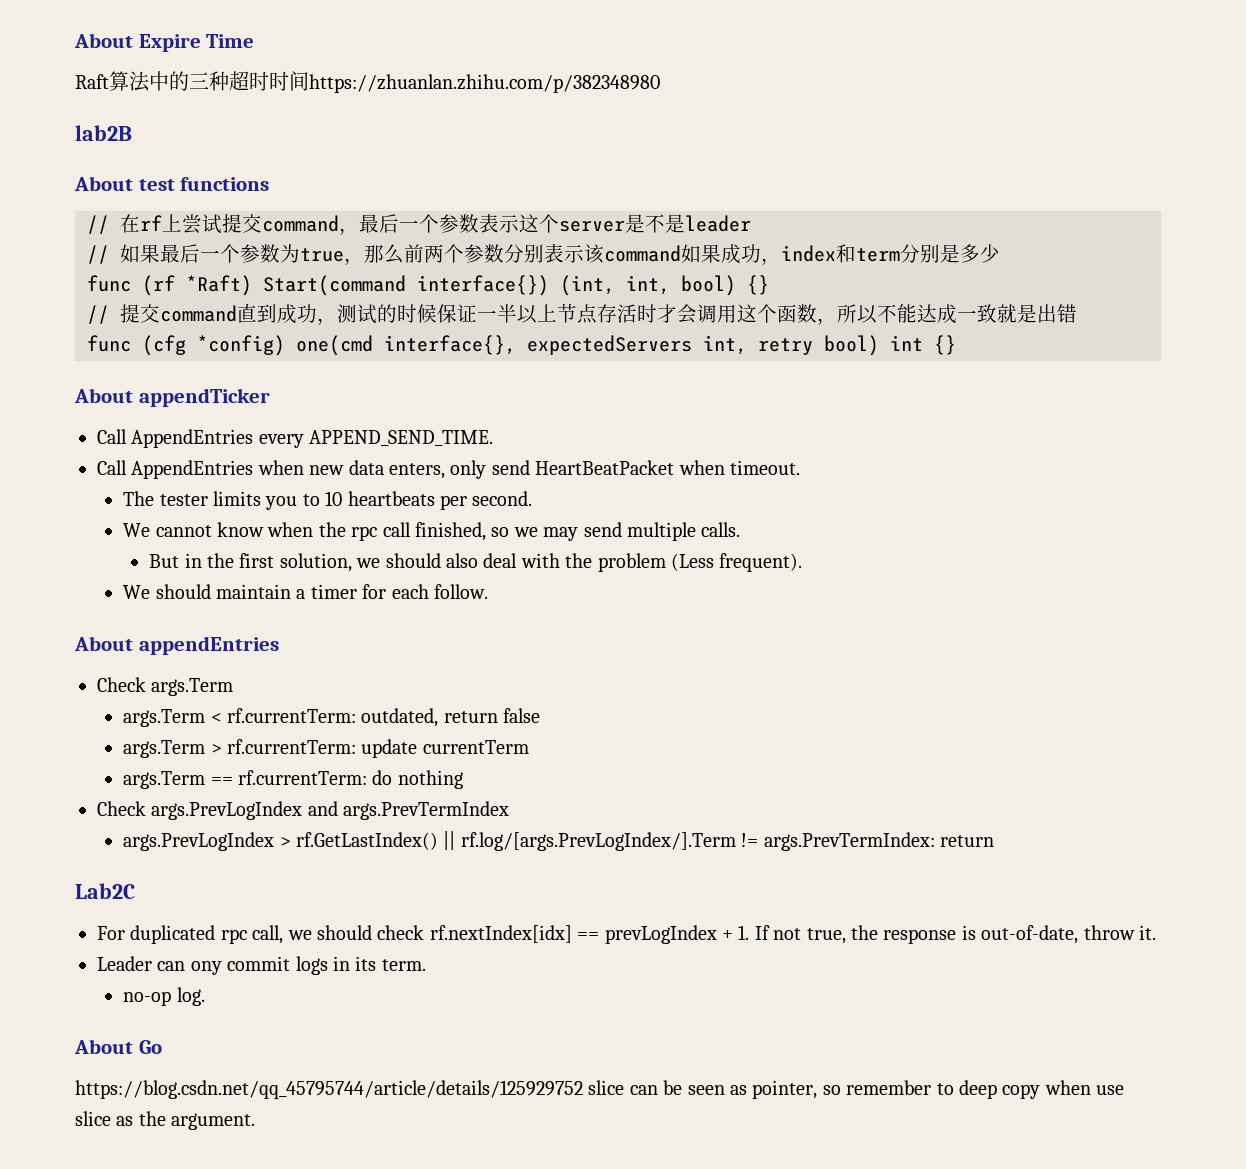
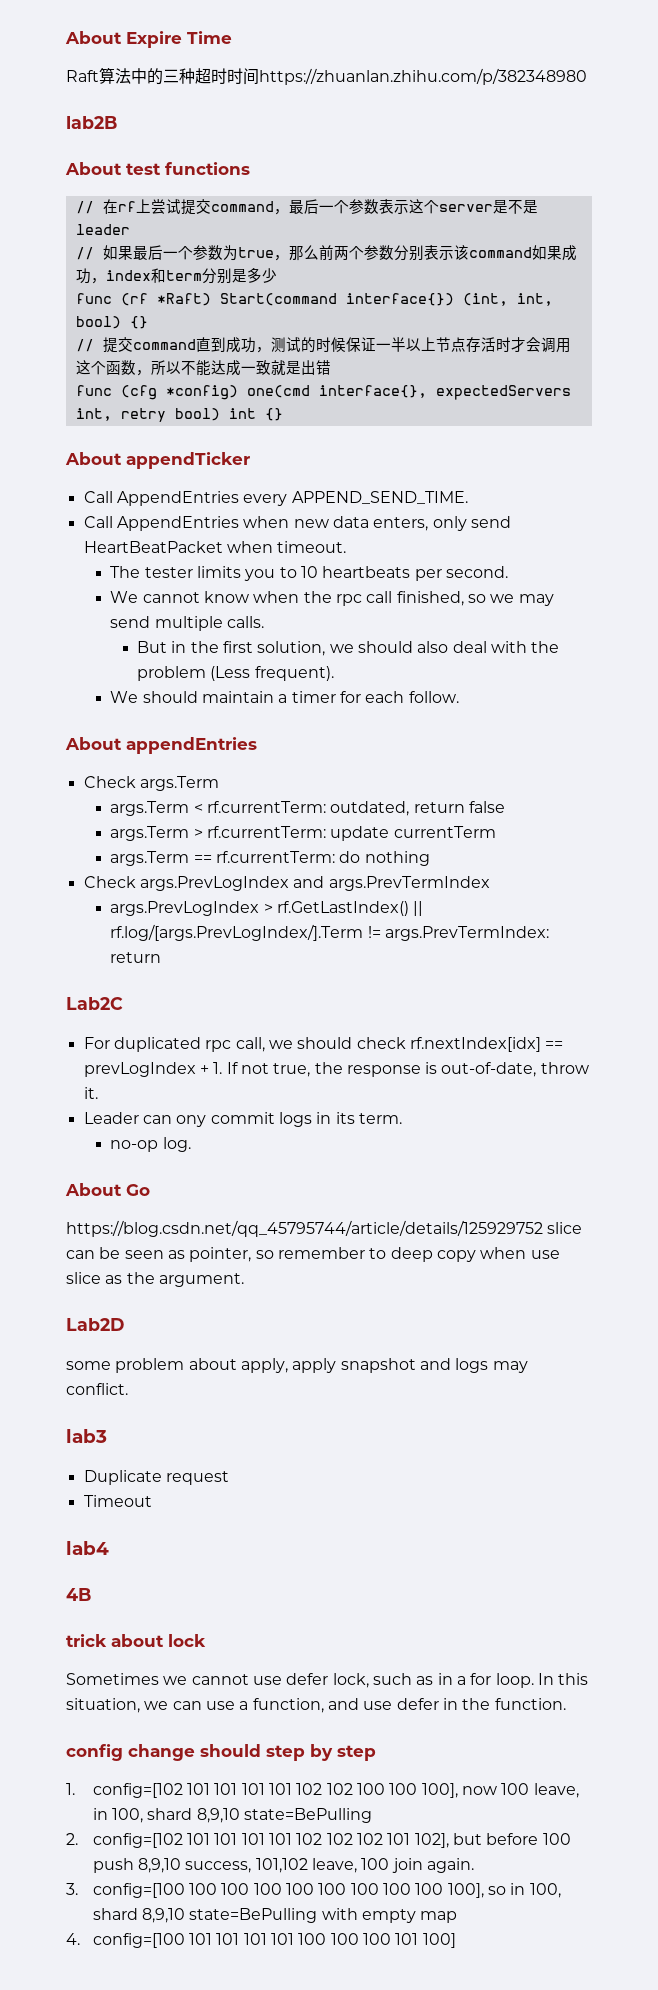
(256, 1121) none -> [66,1318,124,1331] [66,1358,528,1373] [66,1383,128,1395] [66,1429,107,1443] [83,1470,229,1485] [83,1495,152,1507] [66,1541,109,1555] [66,1588,91,1601] [66,1634,206,1647] [66,1673,589,1688] [66,1698,566,1713] [66,1744,376,1761] [66,1783,579,1798] [92,1808,373,1823] [66,1833,571,1848] [92,1858,474,1873] [66,1883,561,1898] [92,1908,458,1923] [66,1933,456,1948] // Lab2D // some problem about apply, apply snapshot and logs may conflict. // lab3 // Duplicate request // Timeout // lab4 // 4B // trick about lock // Sometimes we cannot use defer lock, such as in a for loop. In this situation, we can use a function, and use defer in the function. // config change should step by step // 1. config=[102 101 101 101 101 102 102 100 100 100], now 100 leave, in 100, shard 8,9,10 state=BePulling // 2. config=[102 101 101 101 101 102 102 102 101 102], but before 100 push 8,9,10 success, 101,102 leave, 100 join again. // 3. config=[100 100 100 100 100 100 100 100 100 100], so in 100, shard 8,9,10 state=BePulling with empty map // 4. config=[100 101 101 101 101 100 100 100 101 100]

